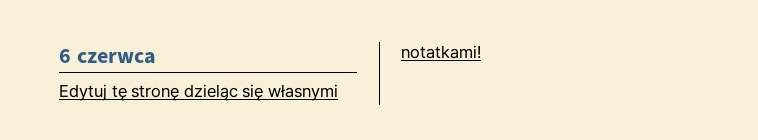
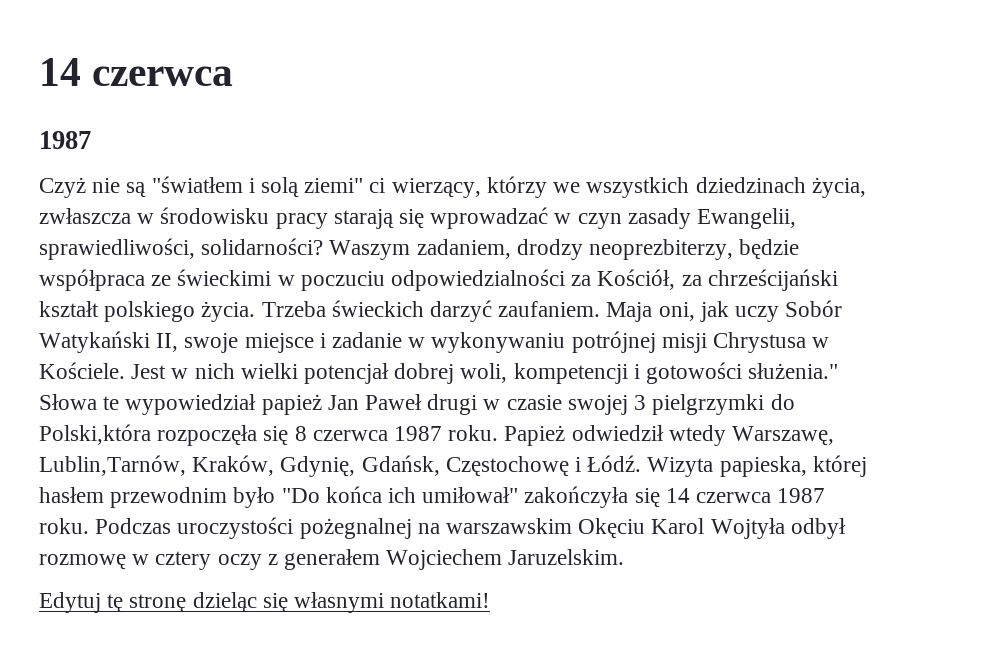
[59,49,156,64] 6 czerwca -> [39,58,234,86] [39,131,91,149] [39,176,866,198] [39,207,797,229] [39,238,800,260] [39,269,838,291] [39,300,843,322] [39,331,830,353] [39,362,839,384] [39,394,795,415] [39,424,835,446] [39,455,867,477] [39,486,826,508] [39,517,846,539] [39,549,625,570] 14 czerwca // 1987 // Czyż nie są "światłem i solą ziemi" ci wierzący, którzy we wszystkich dziedzinach życia, zwłaszcza w środowisku pracy starają się wprowadzać w czyn zasady Ewangelii, sprawiedliwości, solidarności? Waszym zadaniem, drodzy neoprezbiterzy, będzie współpraca ze świeckimi w poczuciu odpowiedzialności za Kościół, za chrześcijański kształt polskiego życia. Trzeba świeckich darzyć zaufaniem. Maja oni, jak uczy Sobór Watykański II, swoje miejsce i zadanie w wykonywaniu potrójnej misji Chrystusa w Kościele. Jest w nich wielki potencjał dobrej woli, kompetencji i gotowości służenia." Słowa te wypowiedział papież Jan Paweł drugi w czasie swojej 3 pielgrzymki do Polski,która rozpoczęła się 8 czerwca 1987 roku. Papież odwiedził wtedy Warszawę, Lublin,Tarnów, Kraków, Gdynię, Gdańsk, Częstochowę i Łódź. Wizyta papieska, której hasłem przewodnim było "Do końca ich umiłował" zakończyła się 14 czerwca 1987 roku. Podczas uroczystości pożegnalnej na warszawskim Okęciu Karol Wojtyła odbył rozmowę w cztery oczy z generałem Wojciechem Jaruzelskim.

